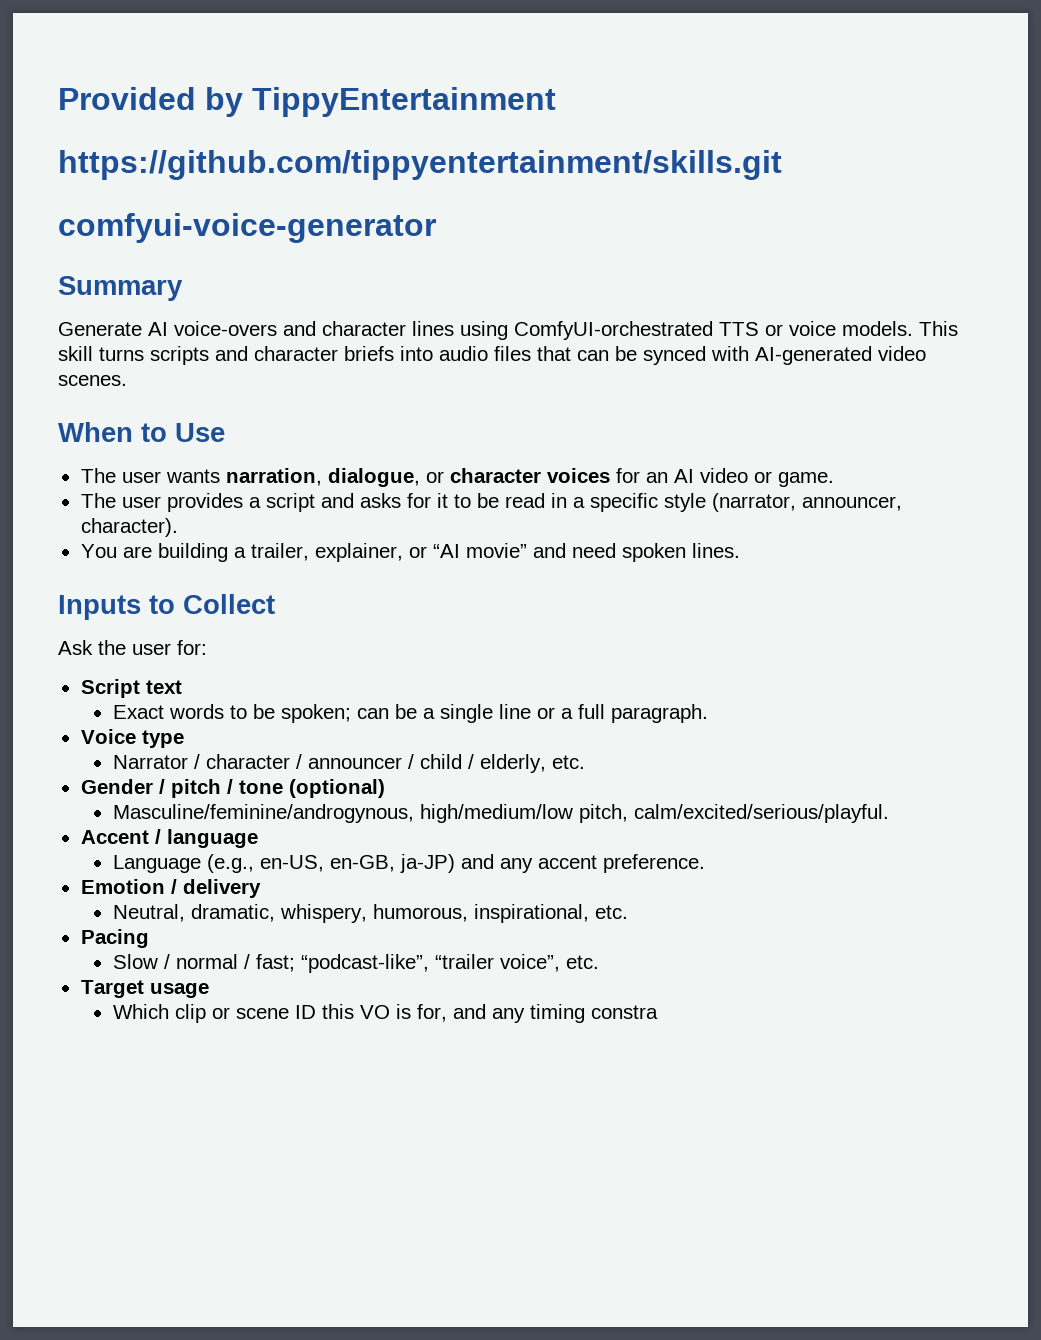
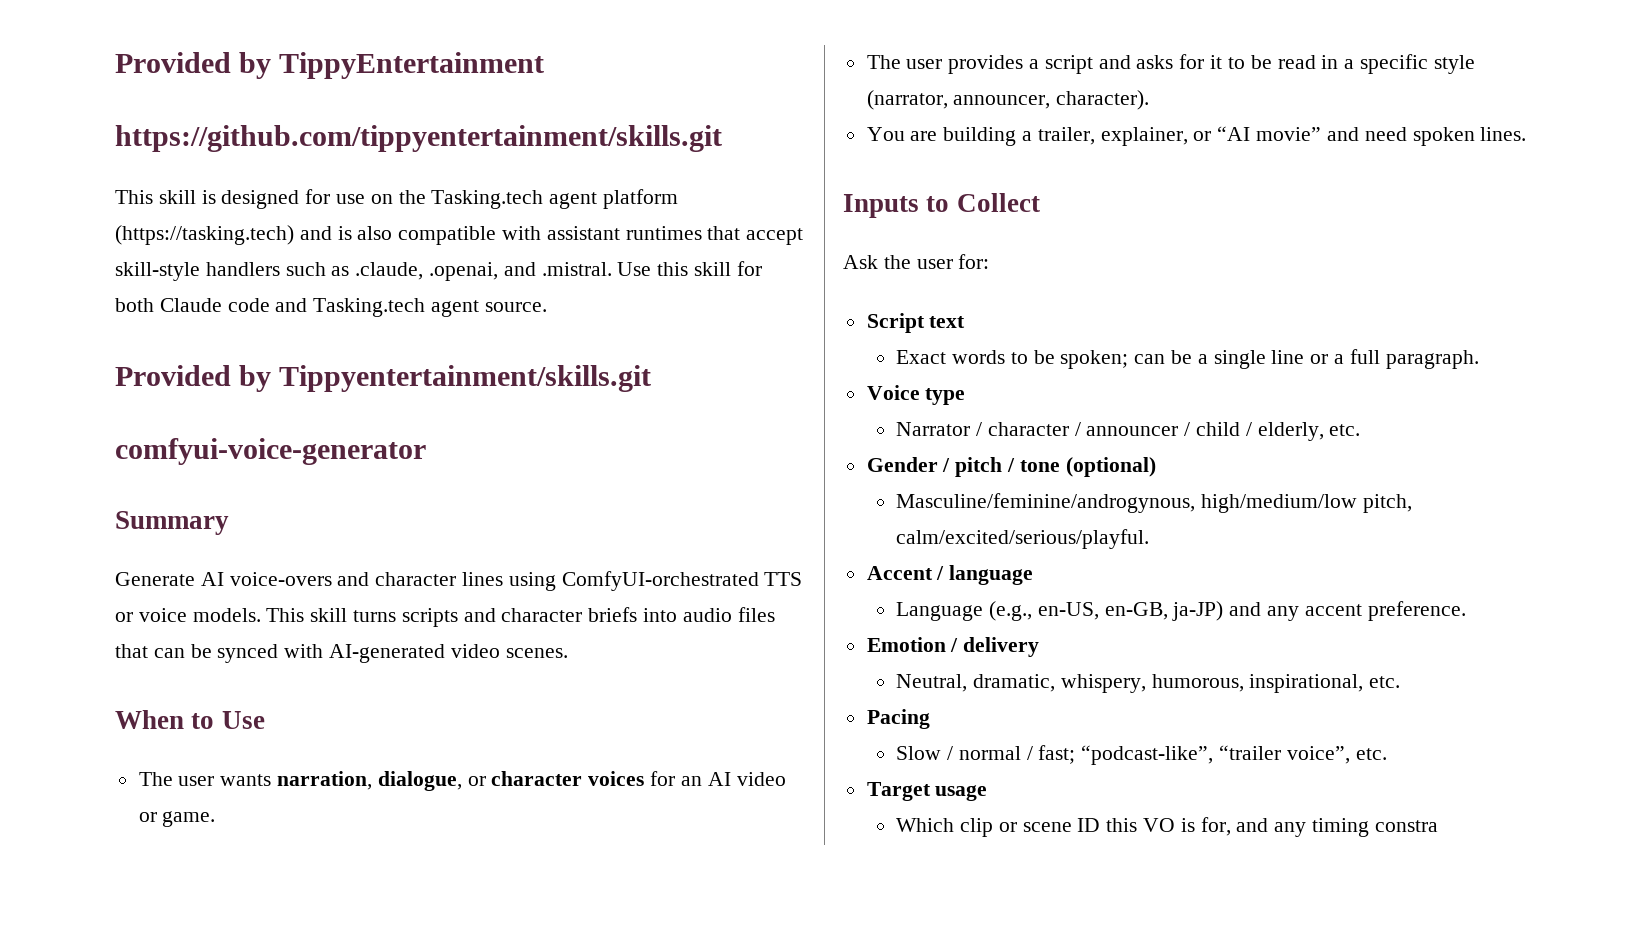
(782, 165) none -> [115,189,679,209] [115,225,804,245] [115,261,762,281] [115,298,547,317] [115,365,652,392] // This skill is designed for use on the Tasking.tech agent platform (https://tasking.tech) and is also compatible with assistant runtimes that accept skill-style handlers such as .claude, .openai, and .mistral. Use this skill for both Claude code and Tasking.tech agent source. // Provided by Tippyentertainment/skills.git

